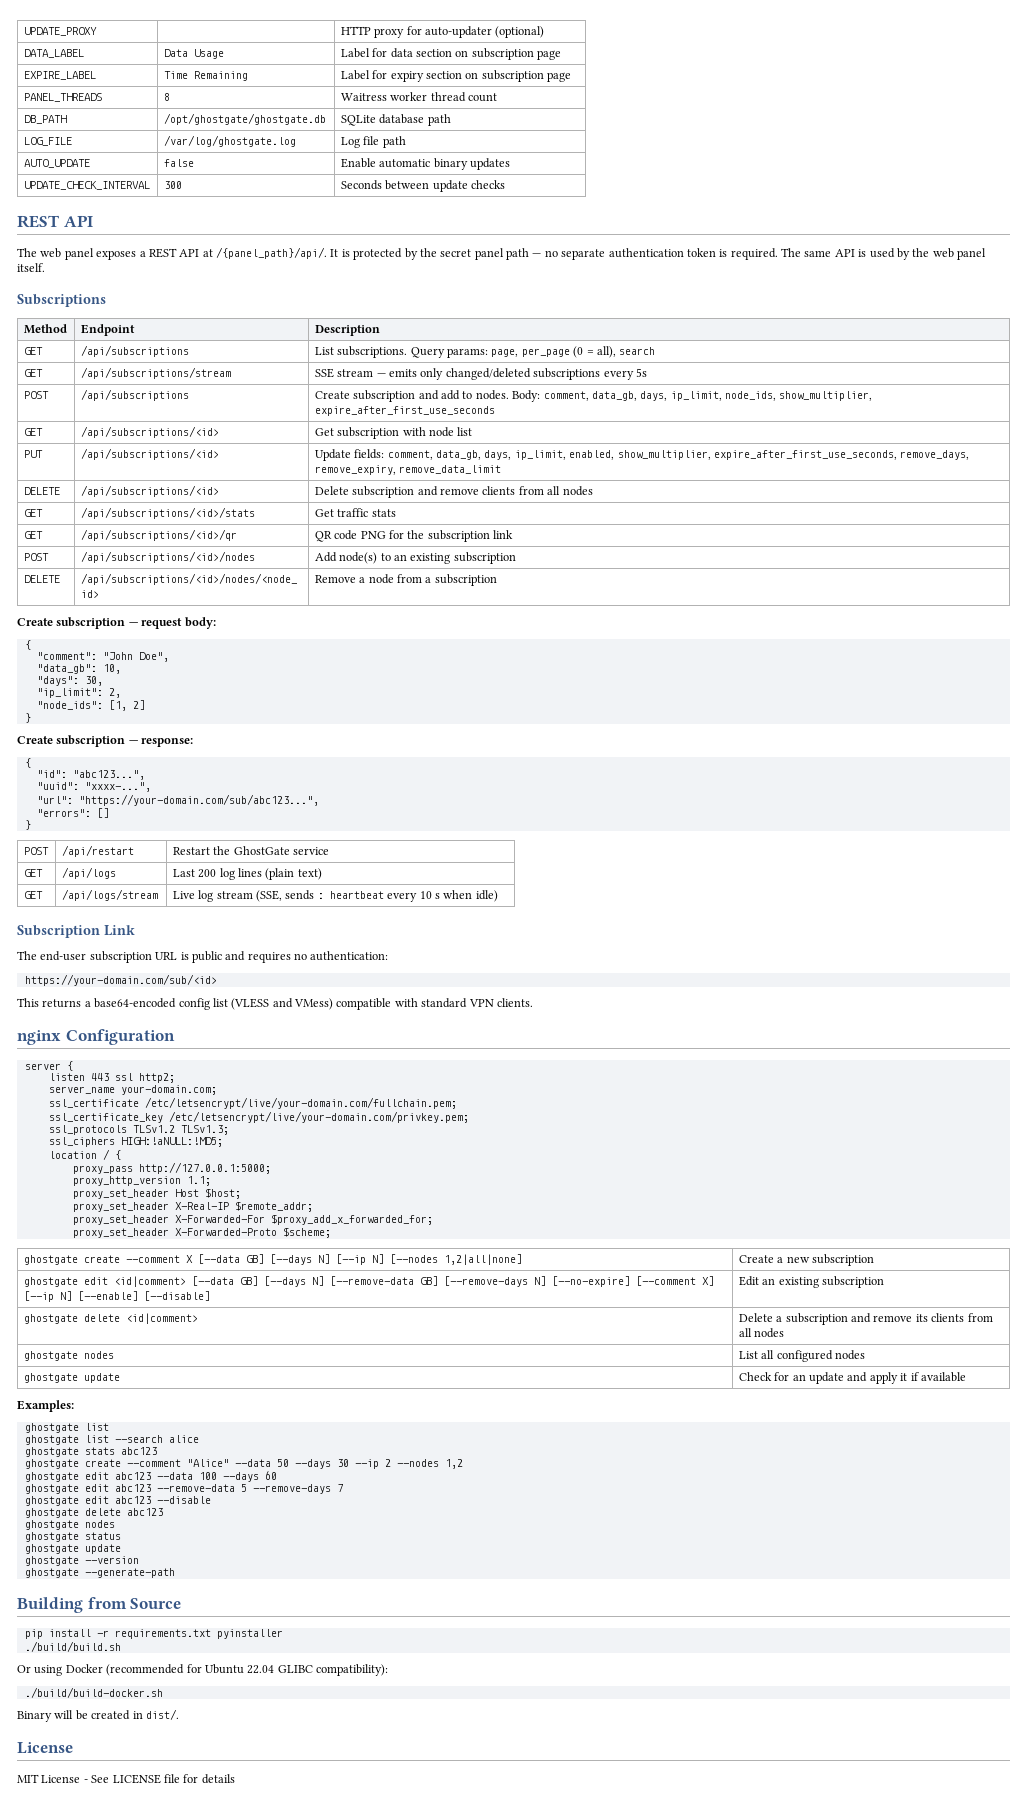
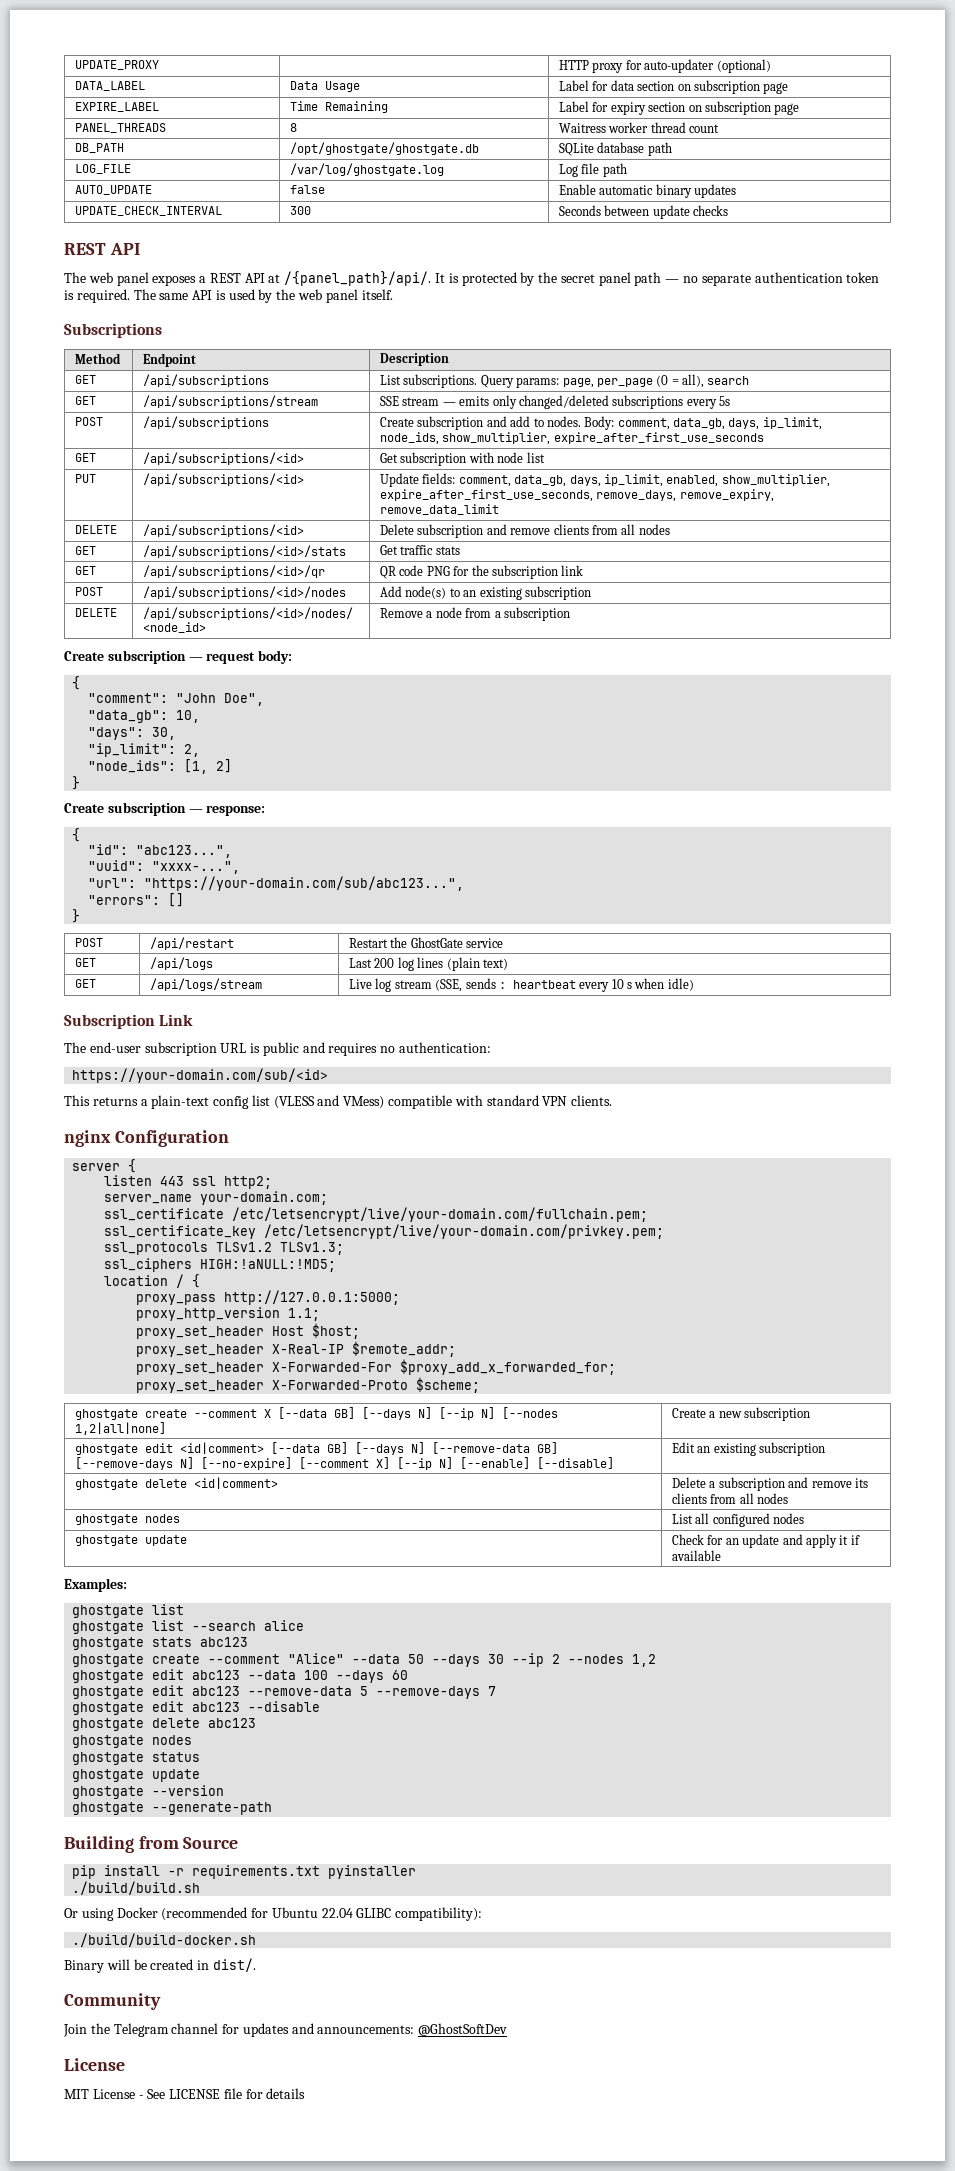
[94,998,177,1008] base64-encoded -> [151,1095,210,1109] plain-text
(179, 1714) none -> [64,1993,161,2010] [63,2023,508,2037] // Community // Join the Telegram channel for updates and announcements: @GhostSoftDev

